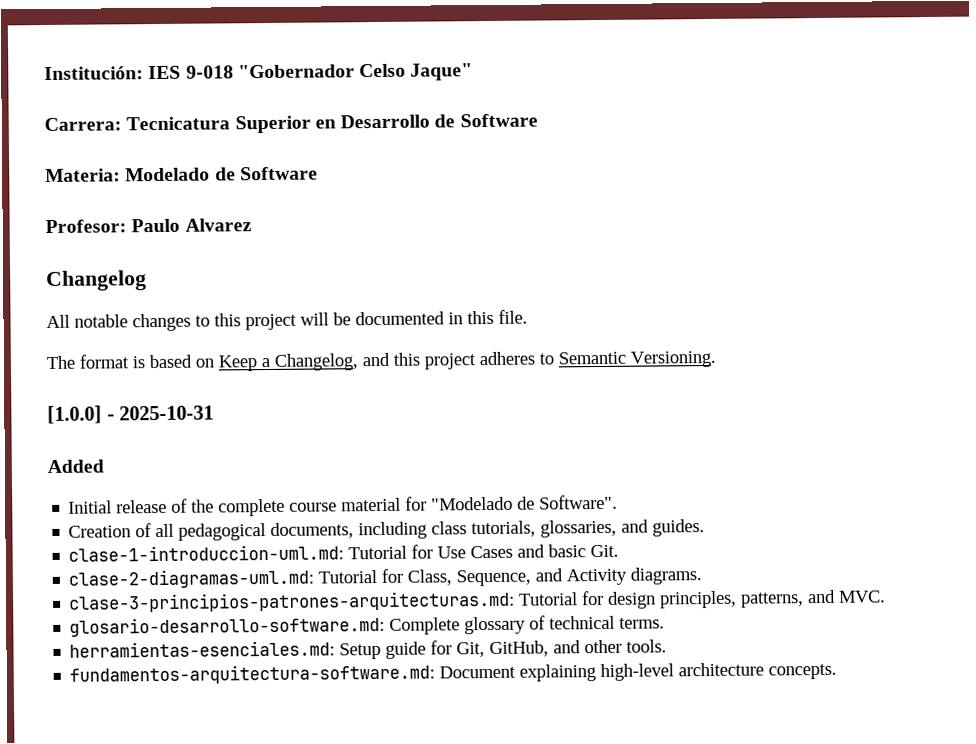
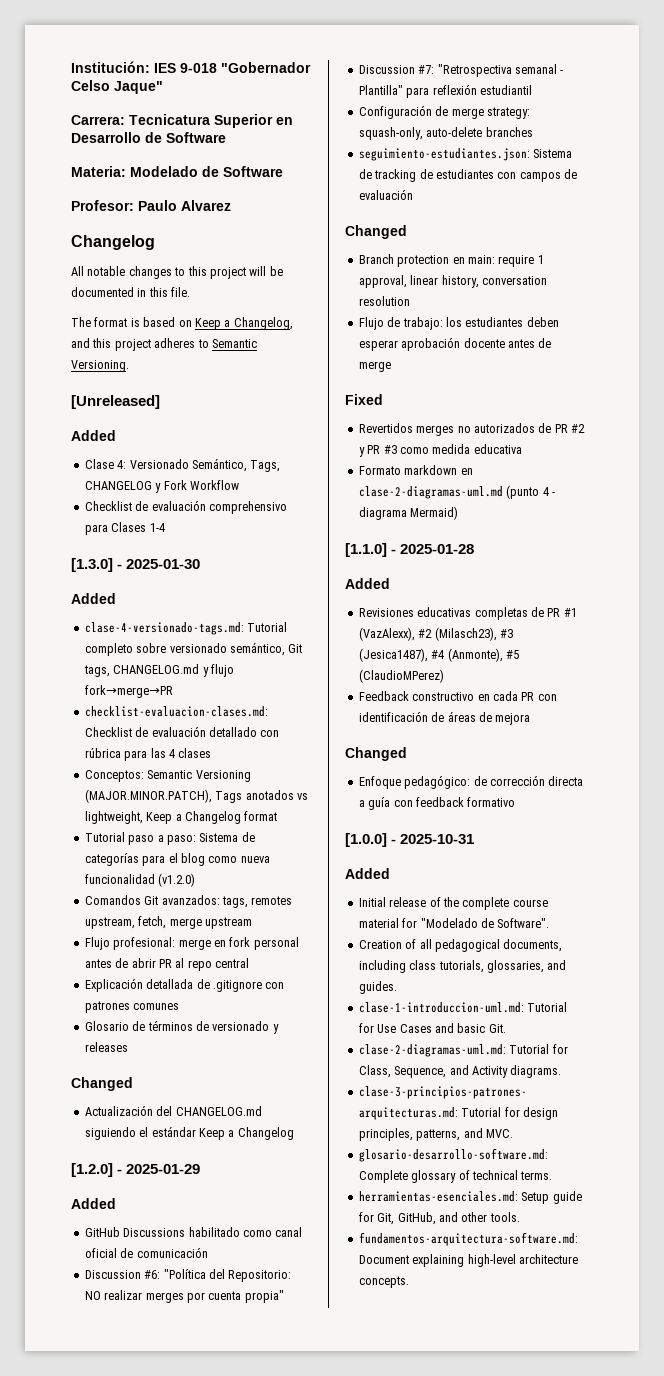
(716, 359) none -> [71,395,160,409] [71,430,116,441] [84,458,281,472] [84,480,239,493] [84,500,287,514] [84,522,165,535] [71,558,201,572] [71,593,116,604] [84,622,288,635] [84,642,303,656] [83,664,234,677] [84,685,173,698] [84,706,268,717] [84,726,280,737] [84,748,212,761] [84,770,251,782] [84,789,308,803] [84,811,278,824] [84,832,255,845] [84,853,270,866] [84,873,196,887] [84,895,293,908] [84,916,252,929] [84,937,299,950] [84,958,249,971] [84,978,285,992] [84,1001,180,1013] [84,1020,279,1034] [84,1042,128,1052] [71,1077,133,1091] [84,1105,262,1116] [84,1126,294,1140] [71,1163,201,1177] [71,1198,116,1209] [84,1227,303,1237] [84,1247,208,1258] [84,1269,292,1282] [84,1290,284,1303] [358,64,564,77] [358,84,532,98] [358,105,530,119] [358,127,533,140] [358,148,573,161] [358,169,577,182] [358,189,413,200] [345,225,407,239] [358,254,544,267] [358,275,547,288] [358,296,410,306] [358,317,559,330] [358,337,552,351] [358,361,391,372] [345,394,383,405] [358,423,585,436] [358,444,522,457] [358,465,473,475] [358,485,555,499] [358,506,459,520] [345,543,475,557] [345,578,390,589] [358,607,577,620] [358,627,513,641] [358,648,519,662] [358,669,444,683] [358,691,557,701] [358,711,531,725] [345,747,407,761] [358,775,584,789] [358,797,516,810] // [Unreleased] // Added // Clase 4: Versionado Semántico, Tags, CHANGELOG y Fork Workflow // Checklist de evaluación comprehensivo para Clases 1-4 // [1.3.0] - 2025-01-30 // Added // clase-4-versionado-tags.md: Tutorial completo sobre versionado semántico, Git tags, CHANGELOG.md y flujo fork→merge→PR // checklist-evaluacion-clases.md: Checklist de evaluación detallado con rúbrica para las 4 clases // Conceptos: Semantic Versioning (MAJOR.MINOR.PATCH), Tags anotados vs lightweight, Keep a Changelog format // Tutorial paso a paso: Sistema de categorías para el blog como nueva funcionalidad (v1.2.0) // Comandos Git avanzados: tags, remotes upstream, fetch, merge upstream // Flujo profesional: merge en fork personal antes de abrir PR al repo central // Explicación detallada de .gitignore con patrones comunes // Glosario de términos de versionado y releases // Changed // Actualización del CHANGELOG.md siguiendo el estándar Keep a Changelog // [1.2.0] - 2025-01-29 // Added // GitHub Discussions habilitado como canal oficial de comunicación // Discussion #6: "Política del Repositorio: NO realizar merges por cuenta propia" // Discussion #7: "Retrospectiva semanal - Plantilla" para reflexión estudiantil // Configuración de merge strategy: squash-only, auto-delete branches // seguimiento-estudiantes.json: Sistema de tracking de estudiantes con campos de evaluación // Changed // Branch protection en main: require 1 approval, linear history, conversation resolution // Flujo de trabajo: los estudiantes deben esperar aprobación docente antes de merge // Fixed // Revertidos merges no autorizados de PR #2 y PR #3 como medida educativa // Formato markdown en clase-2-diagramas-uml.md (punto 4 - diagrama Mermaid) // [1.1.0] - 2025-01-28 // Added // Revisiones educativas completas de PR #1 (VazAlexx), #2 (Milasch23), #3 (Jesica1487), #4 (Anmonte), #5 (ClaudioMPerez) // Feedback constructivo en cada PR con identificación de áreas de mejora // Changed // Enfoque pedagógico: de corrección directa a guía con feedback formativo

